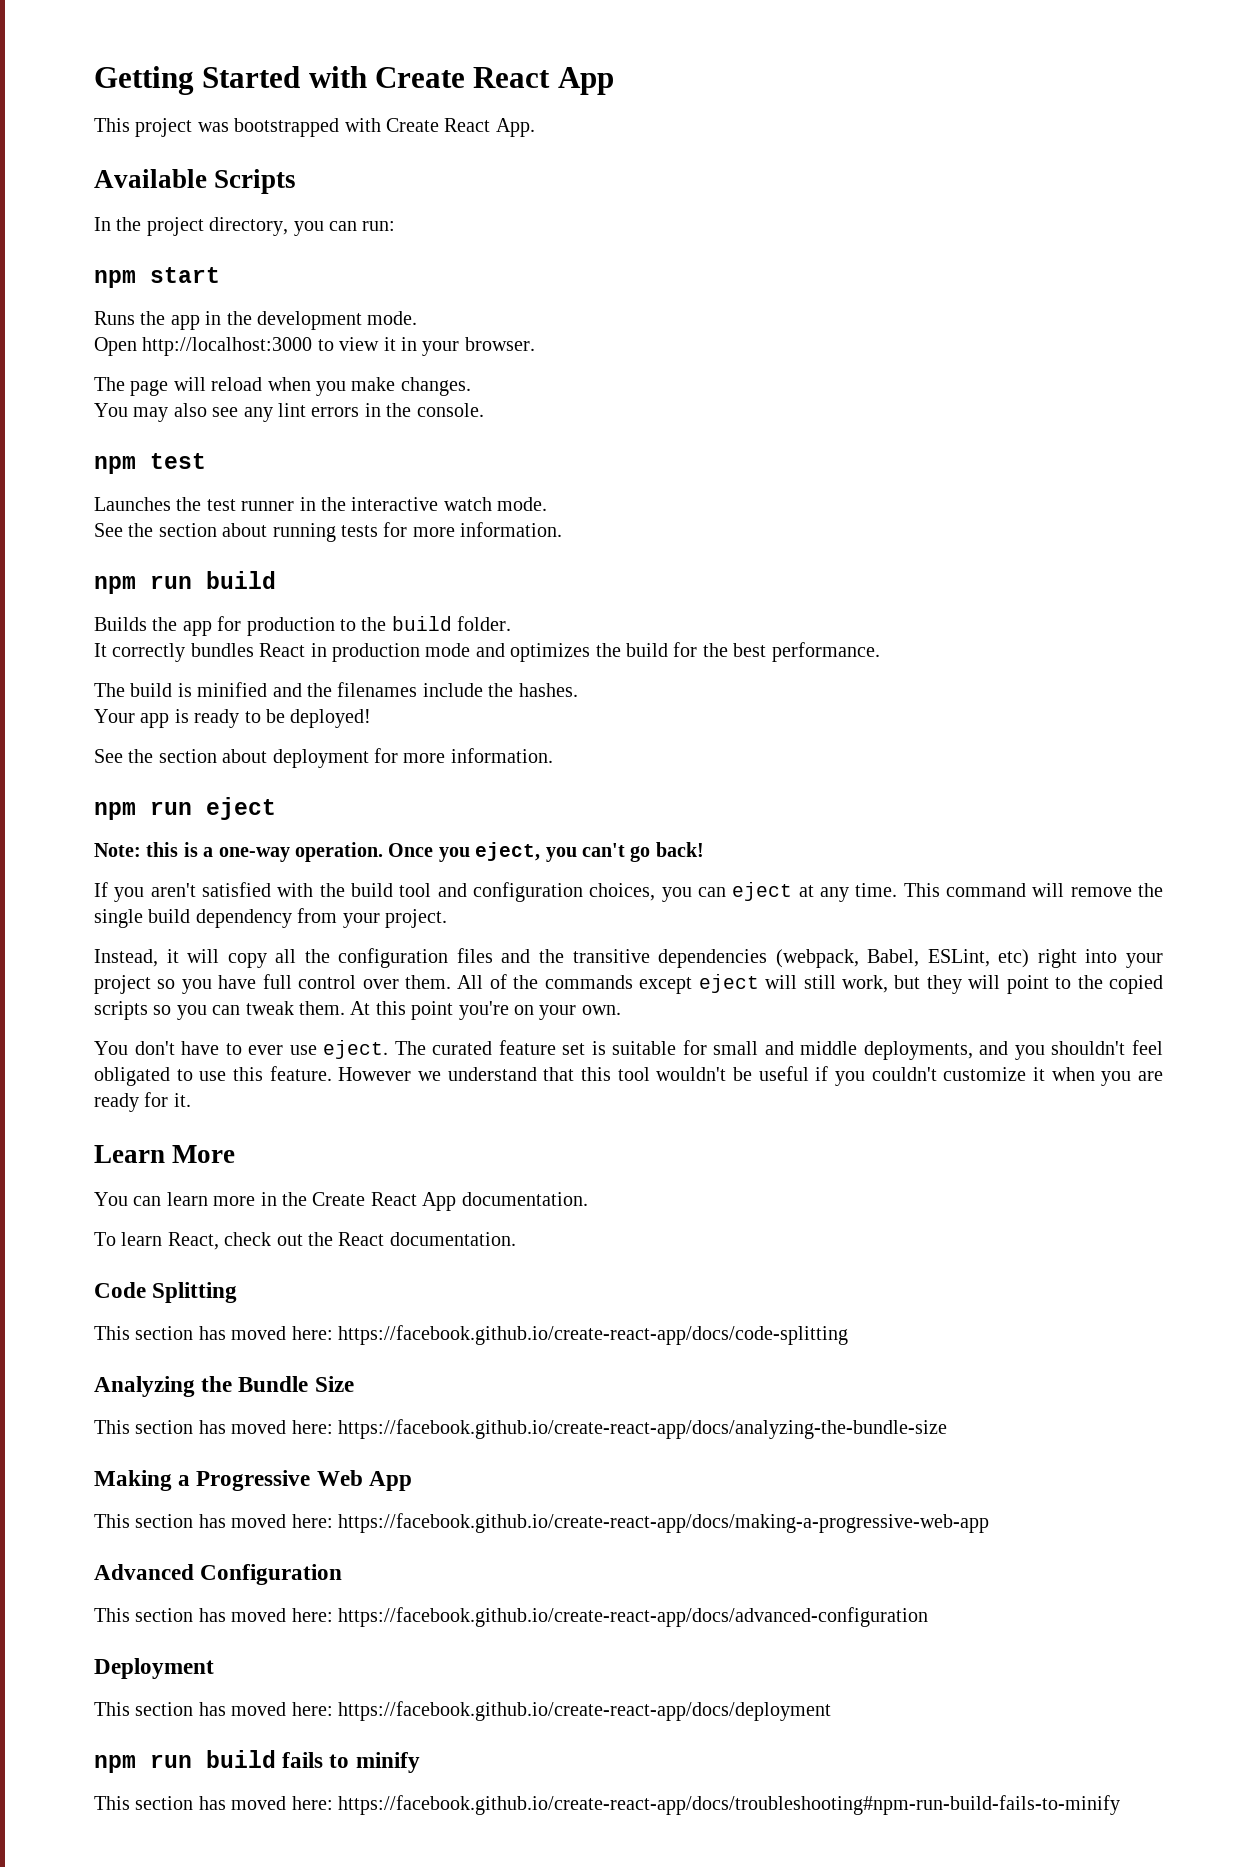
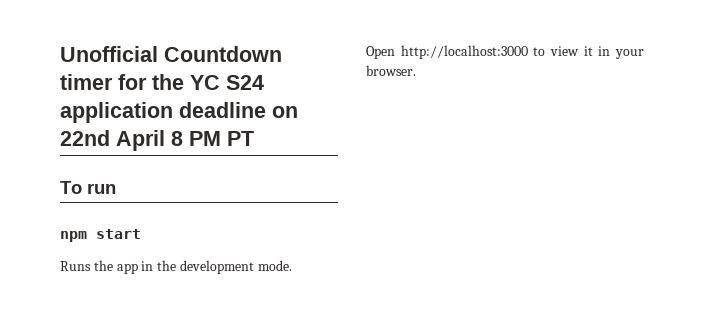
[94,66,614,95] [94,118,535,137] [94,169,297,194] [94,217,396,236] Getting Started with Create React App // This project was bootstrapped with Create React App. // Available Scripts // In the project directory, you can run: -> [60,46,282,62] [60,74,264,90] [60,102,298,123] [60,130,254,151] [60,181,116,194] Unofficial Countdown timer for the YC S24 application deadline on 22nd April 8 PM PT // To run
[94,377,471,396] [94,403,484,422] [94,453,206,474] [94,497,548,511] [94,522,563,542] [94,571,276,594] [94,616,512,636] [94,642,880,662] [94,682,578,697] [94,709,372,728] [94,748,553,768] [94,797,276,820] [94,842,704,862] [94,882,1164,902] [94,908,447,928] [94,948,1163,968] [94,974,1163,994] [94,1001,621,1020] [94,1040,1163,1060] [94,1066,1163,1086] [94,1092,191,1112] [94,1145,236,1163] [94,1192,588,1211] [94,1232,516,1250] [94,1282,238,1303] [94,1325,848,1345] [94,1376,354,1397] [94,1419,947,1439] [94,1470,412,1491] [94,1513,989,1533] [94,1564,343,1585] [94,1607,928,1627] [94,1658,214,1679] [94,1701,831,1721] [94,1750,420,1773] [94,1795,1120,1815] // The page will reload when you make changes. // You may also see any lint errors in the console. // npm test // Launches the test runner in the interactive watch mode. // See the section about running tests for more information. // npm run build // Builds the app for production to the build folder. // It correctly bundles React in production mode and optimizes the build for the best performance. // The build is minified and the filenames include the hashes. // Your app is ready to be deployed! // See the section about deployment for more information. // npm run eject // Note: this is a one-way operation. Once you eject, you can't go back! // If you aren't satisfied with the build tool and configuration choices, you can eject at any time. This command will remove the single build dependency from your project. // Instead, it will copy all the configuration files and the transitive dependencies (webpack, Babel, ESLint, etc) right into your project so you have full control over them. All of the commands except eject will still work, but they will point to the copied scripts so you can tweak them. At this point you're on your own. // You don't have to ever use eject. The curated feature set is suitable for small and middle deployments, and you shouldn't feel obligated to use this feature. However we understand that this tool wouldn't be useful if you couldn't customize it when you are ready for it. // Learn More // You can learn more in the Create React App documentation. // To learn React, check out the React documentation. // Code Splitting // This section has moved here: https://facebook.github.io/create-react-app/docs/code-splitting // Analyzing the Bundle Size // This section has moved here: https://facebook.github.io/create-react-app/docs/analyzing-the-bundle-size // Making a Progressive Web App // This section has moved here: https://facebook.github.io/create-react-app/docs/making-a-progressive-web-app // Advanced Configuration // This section has moved here: https://facebook.github.io/create-react-app/docs/advanced-configuration // Deployment // This section has moved here: https://facebook.github.io/create-react-app/docs/deployment // npm run build fails to minify // This section has moved here: https://facebook.github.io/create-react-app/docs/troubleshooting#npm-run-build-fails-to-minify -> (416, 70) none

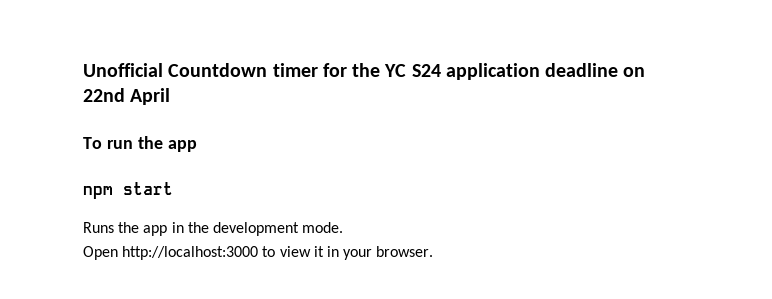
[171,131,254,146] 8 PM PT -> (171, 96) none
(116, 188) none -> [137,136,197,152] the app

